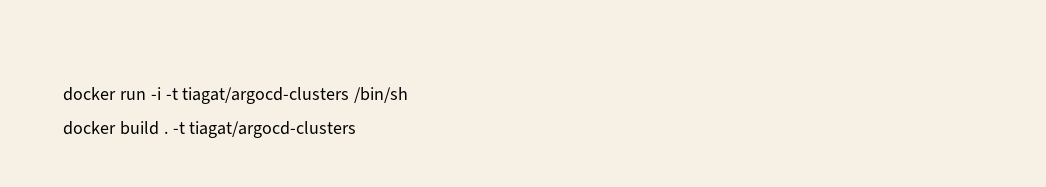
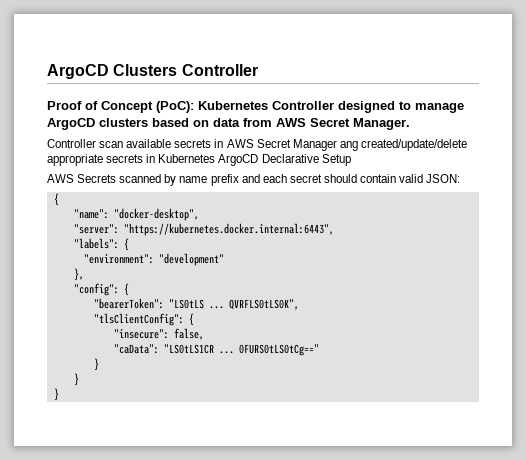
[63,87,409,104] [63,121,357,138] docker run -i -t tiagat/argocd-clusters /bin/sh // docker build . -t tiagat/argocd-clusters -> [47,64,258,79] [47,101,464,113] [47,118,410,130] [47,139,467,151] [47,154,351,166] [47,174,461,186] [53,193,59,206] [73,208,199,221] [73,223,334,236] [73,238,129,251] [83,253,224,266] [73,268,84,281] [73,283,129,296] [93,298,299,310] [93,313,194,326] [113,328,204,340] [113,344,319,356] [93,358,99,371] [73,373,79,386] [53,388,59,401] ArgoCD Clusters Controller // Proof of Concept (PoC): Kubernetes Controller designed to manage ArgoCD clusters based on data from AWS Secret Manager. // Controller scan available secrets in AWS Secret Manager ang created/update/delete appropriate secrets in Kubernetes ArgoCD Declarative Setup // AWS Secrets scanned by name prefix and each secret should contain valid JSON: // { // "name": "docker-desktop", // "server": "https://kubernetes.docker.internal:6443", // "labels": { // "environment": "development" // }, // "config": { // "bearerToken": "LS0tLS ... QVRFLS0tLS0K", // "tlsClientConfig": { // "insecure": false, // "caData": "LS0tLS1CR ... 0FURS0tLS0tCg==" // } // } // }

